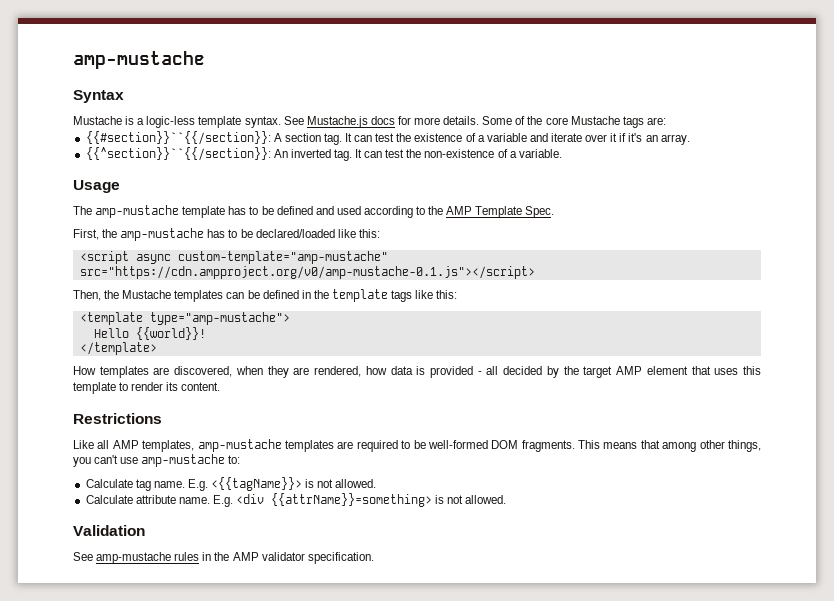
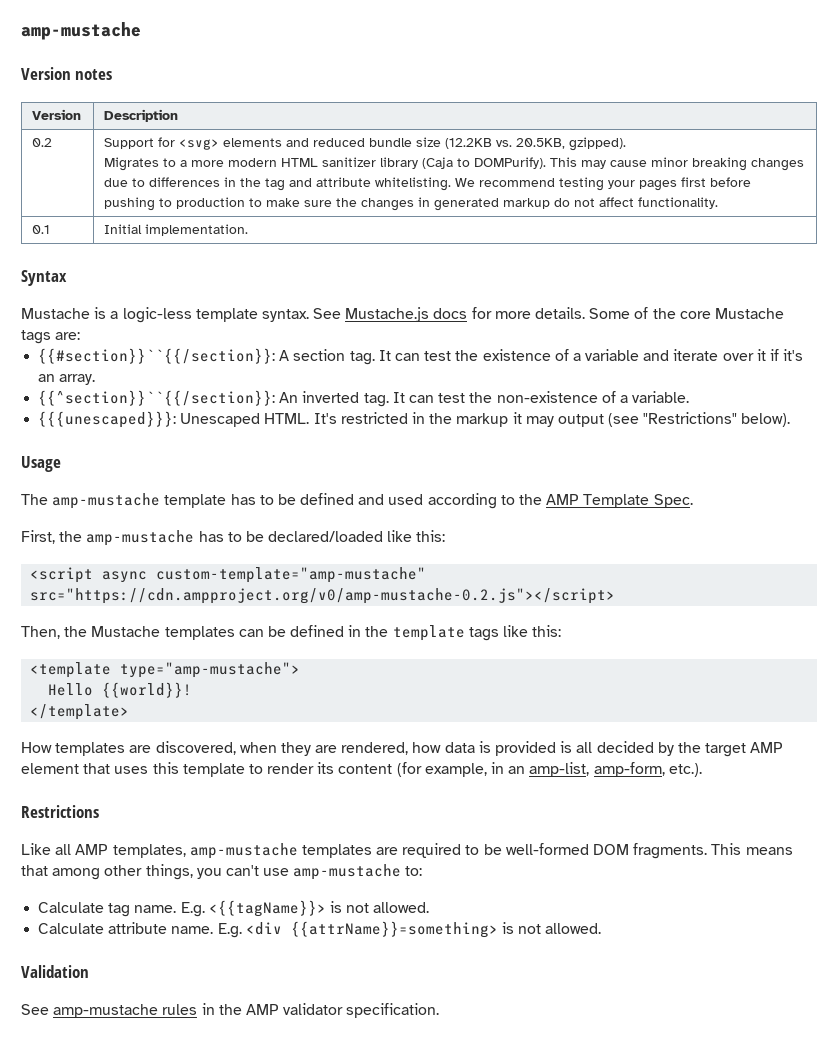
[73,51,205,69] amp-mustache -> [21,22,141,40] [21,67,113,80] [32,109,82,120] [104,109,179,122] [32,138,53,147] [104,137,627,151] [104,157,805,171] [104,177,752,191] [104,197,719,211] [32,225,51,234] [104,224,249,236] amp-mustache // Version notes // Version | Description // 0.2 | Support for <svg> elements and reduced bundle size (12.2KB vs. 20.5KB, gzipped). // Migrates to a more modern HTML sanitizer library (Caja to DOMPurify). This may cause minor breaking changes due to differences in the tag and attribute whitelisting. We recommend testing your pages first before pushing to production to make sure the changes in generated markup do not affect functionality. // 0.1 | Initial implementation.
(562, 153) none -> [38,411,791,428] // {{{unescaped}}}: Unescaped HTML. It's restricted in the markup it may output (see "Restrictions" below).
[79,266,535,279] src="https://cdn.ampproject.org/v0/amp-mustache-0.1.js"></script> -> [30,588,616,604] src="https://cdn.ampproject.org/v0/amp-mustache-0.2.js"></script>
[477,371,482,375] - -> [560,741,573,753] is
[181,382,221,391] content. -> [338,762,702,777] content (for example, in an amp-list, amp-form, etc.).

